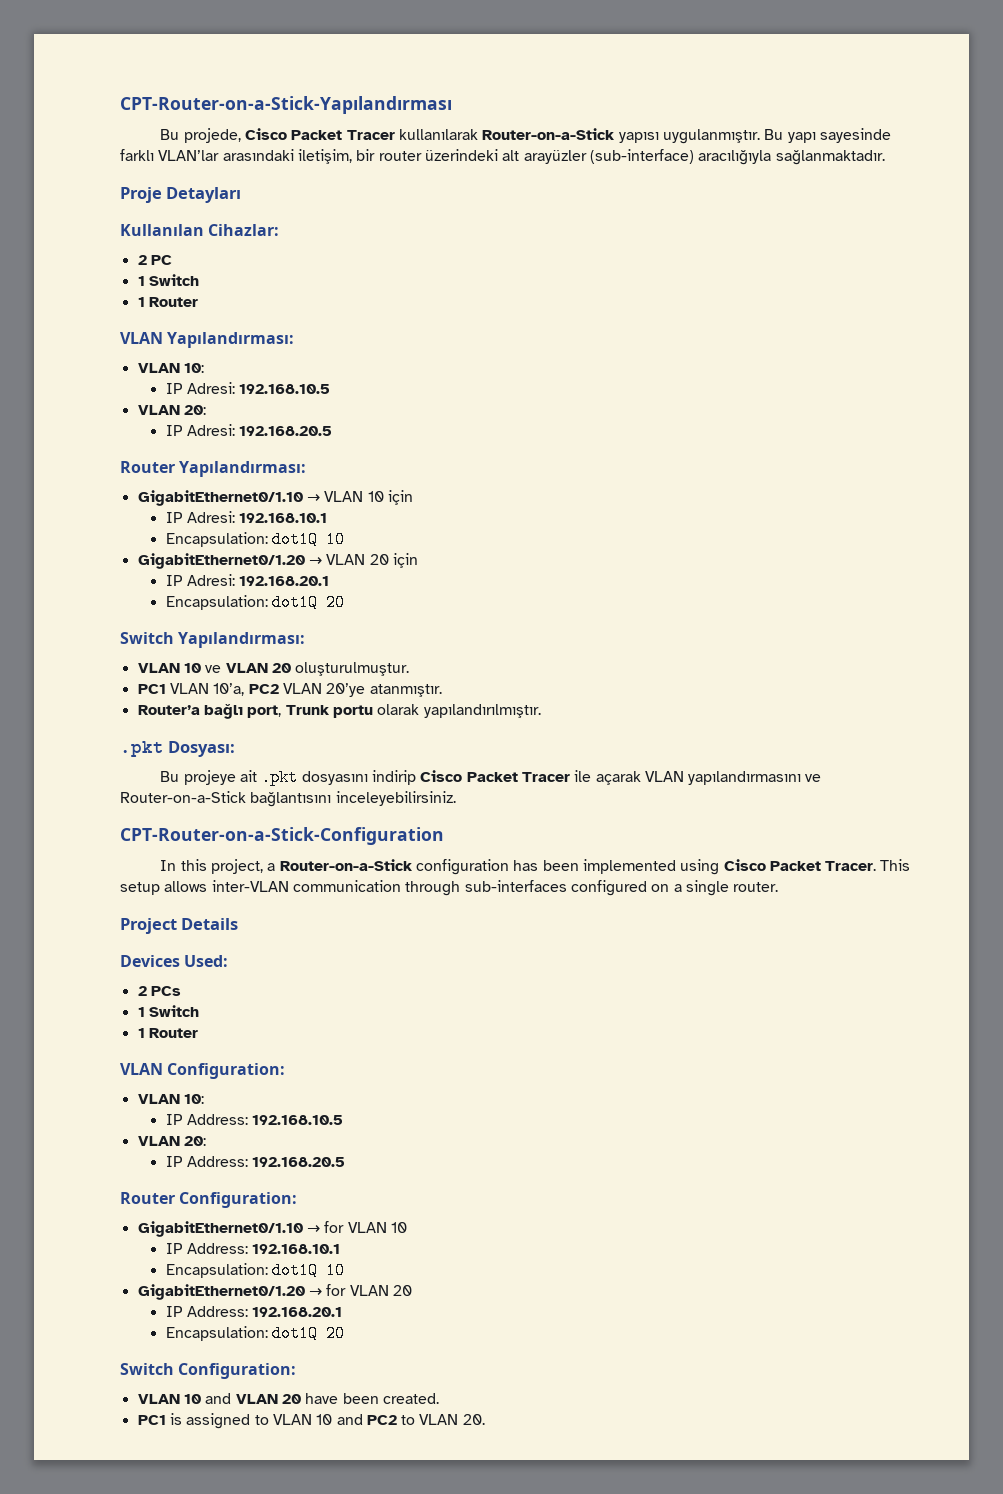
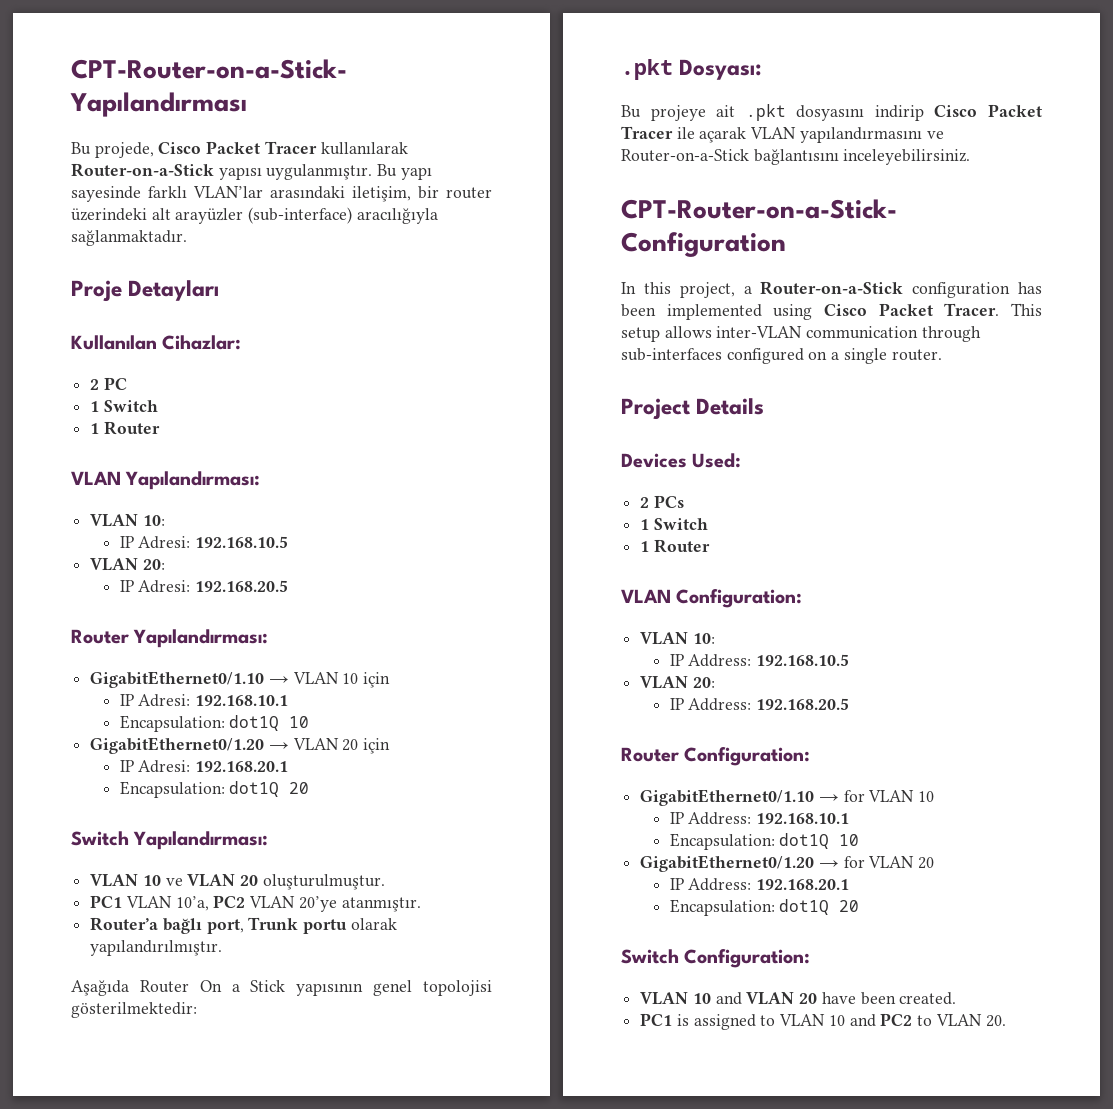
(541, 711) none -> [71,980,492,996] [71,1002,197,1018] // Aşağıda Router On a Stick yapısının genel topolojisi gösterilmektedir:

